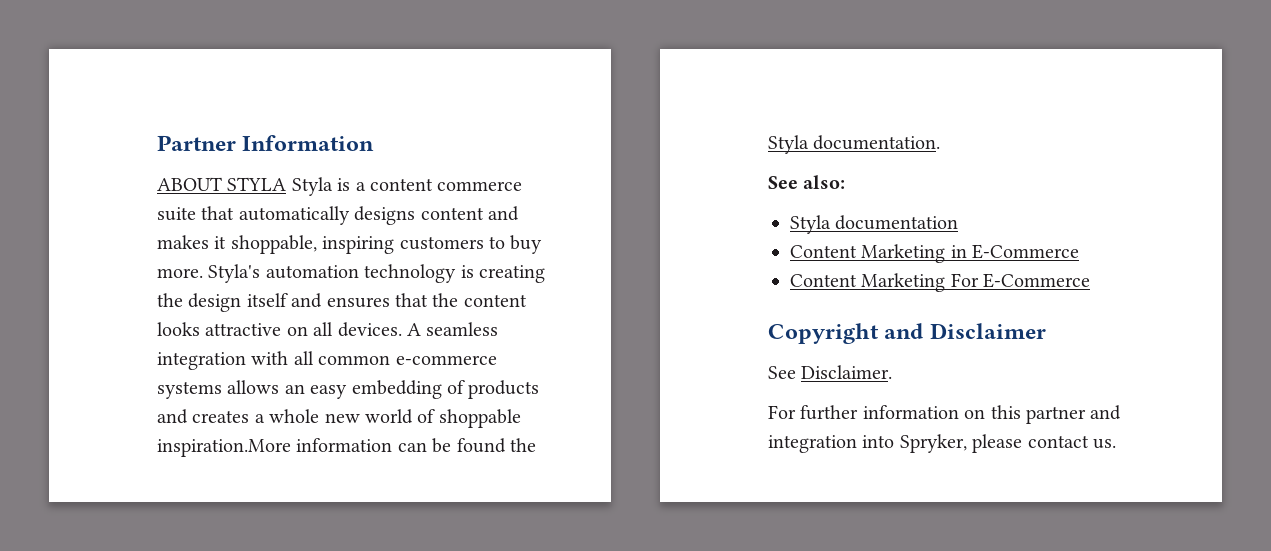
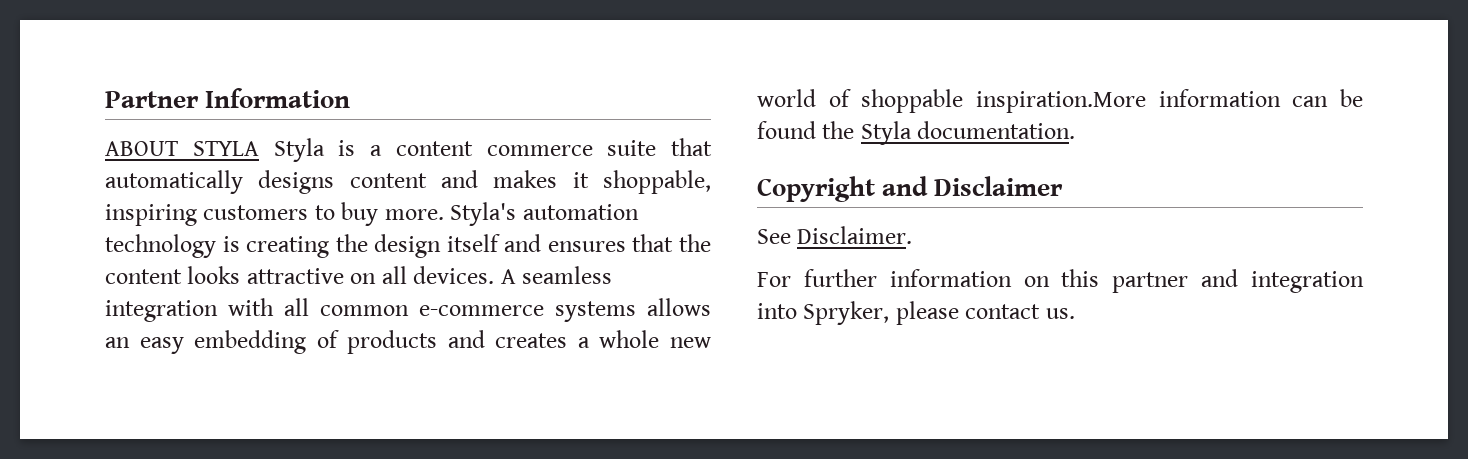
[768,175,846,189] [790,215,959,234] [790,244,1080,263] [790,273,1091,292] // See also: // Styla documentation // Content Marketing in E-Commerce // Content Marketing For E-Commerce -> (1076, 130) none

